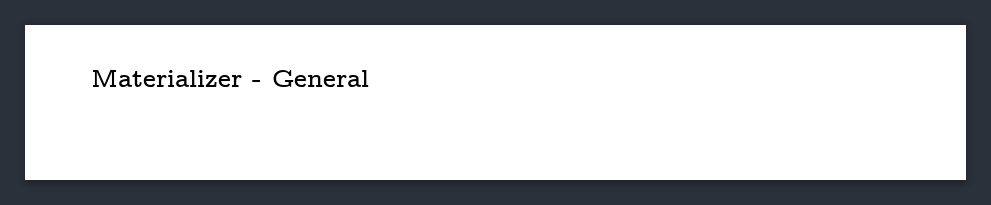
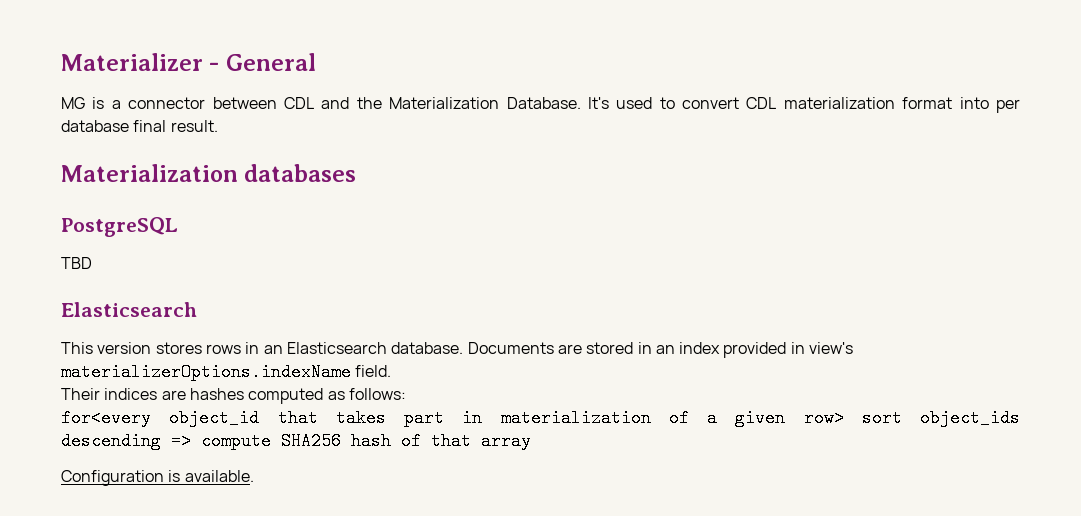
(369, 78) none -> [61,97,1021,113] [61,120,218,132] [61,164,357,182] [61,217,178,237] [61,257,92,269] [61,302,197,317] [61,342,854,358] [61,363,392,381] [61,388,406,404] [61,409,1020,427] [61,432,531,450] [61,470,254,486] // MG is a connector between CDL and the Materialization Database. It's used to convert CDL materialization format into per database final result. // Materialization databases // PostgreSQL // TBD // Elasticsearch // This version stores rows in an Elasticsearch database. Documents are stored in an index provided in view's materializerOptions.indexName field. // Their indices are hashes computed as follows: // for<every object_id that takes part in materialization of a given row> sort object_ids descending => compute SHA256 hash of that array // Configuration is available.

